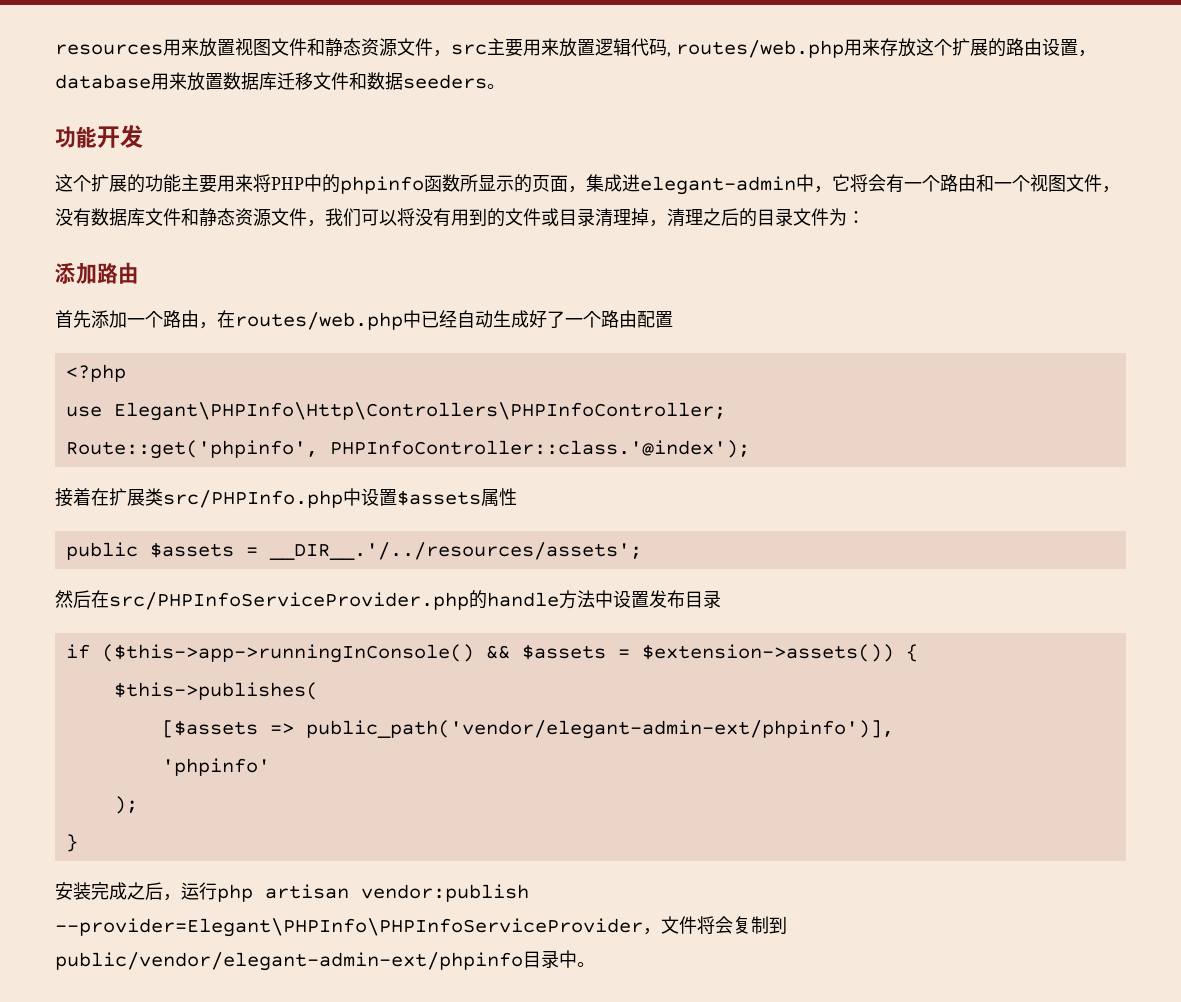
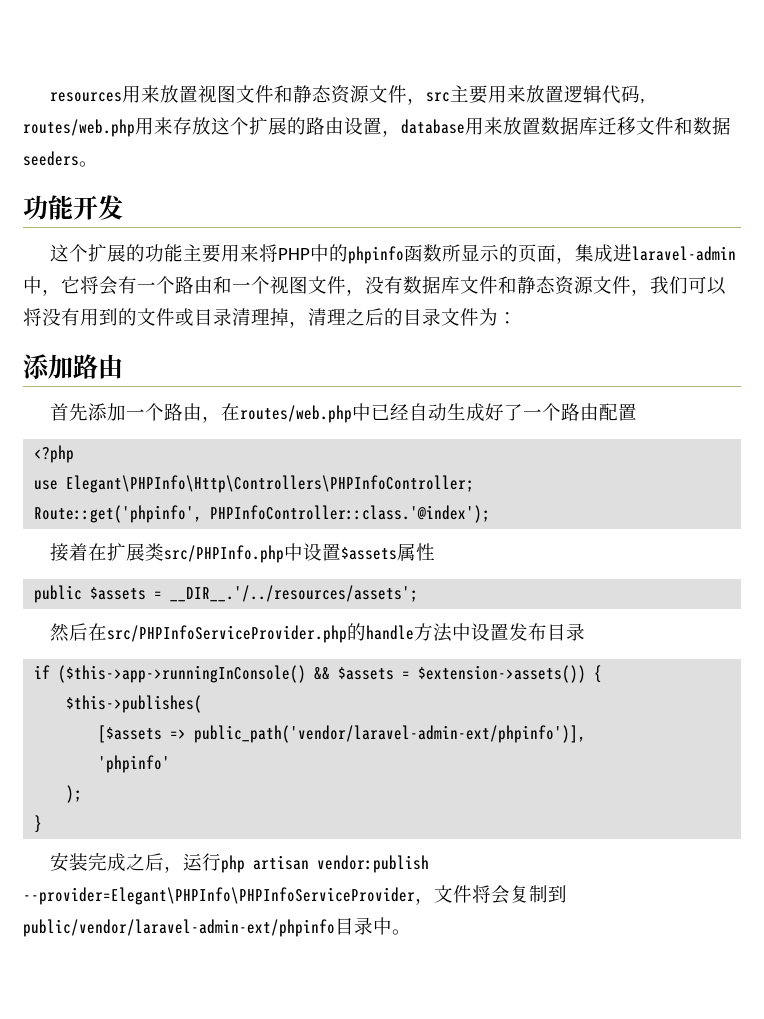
[640,176,796,195] elegant-admin -> [631,246,736,261] laravel-admin
[305,720,894,739] public_path('vendor/elegant-admin-ext/phpinfo')], -> [194,725,587,743] public_path('vendor/laravel-admin-ext/phpinfo')],
[55,952,523,971] public/vendor/elegant-admin-ext/phpinfo -> [23,919,335,937] public/vendor/laravel-admin-ext/phpinfo

